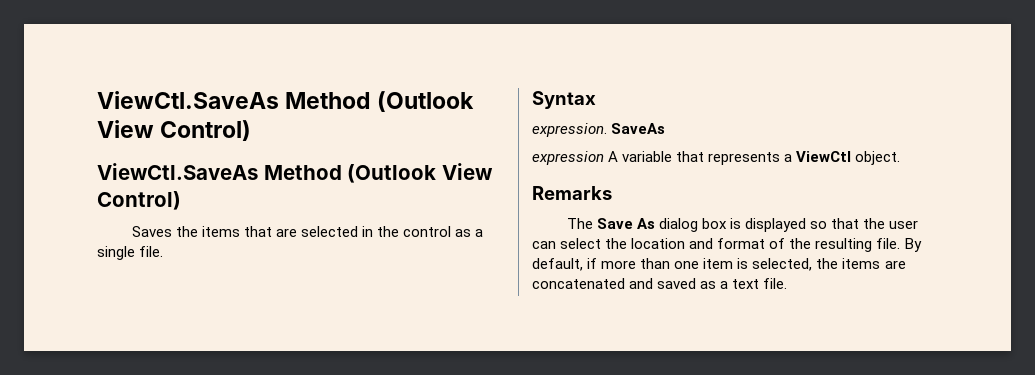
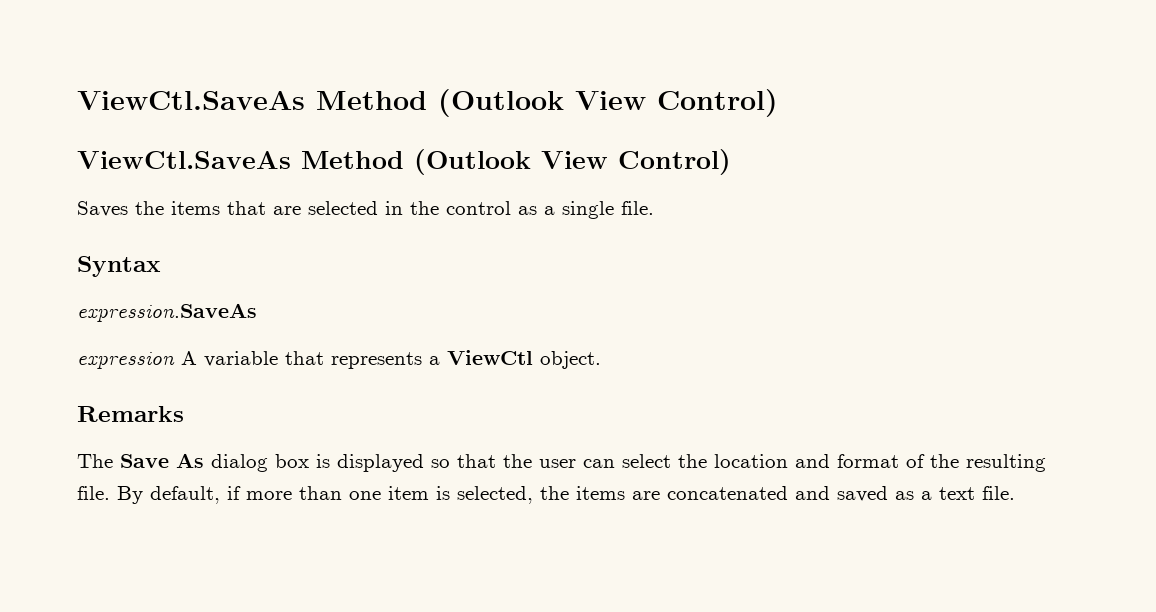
[532,123,666,137] expression. SaveAs -> [77,303,257,322] expression.SaveAs

